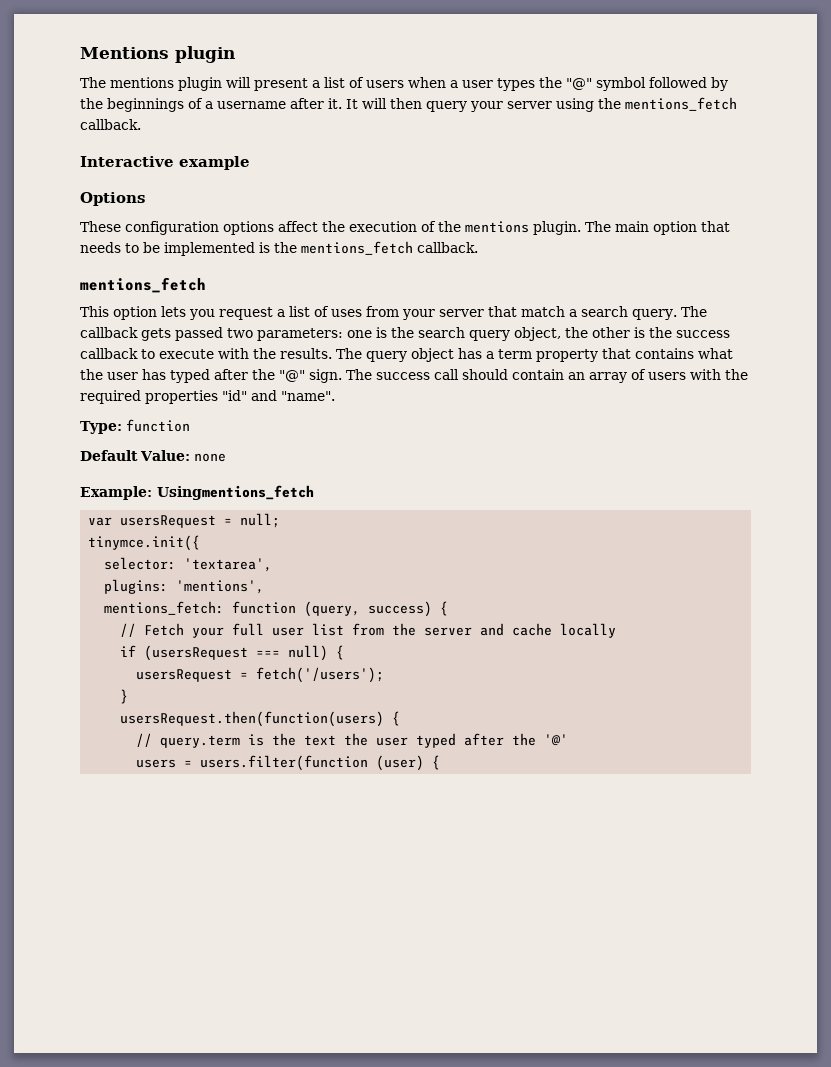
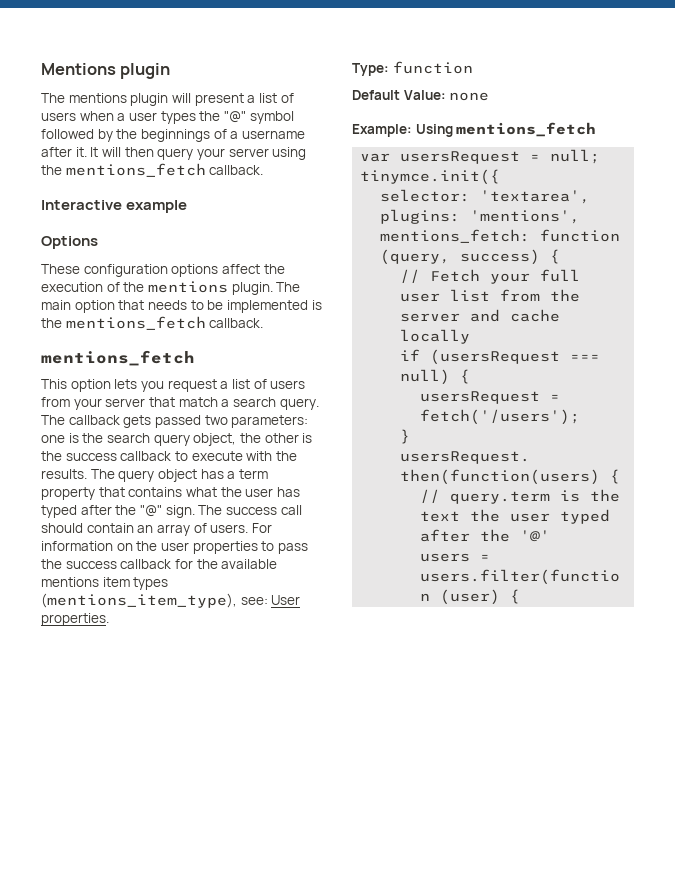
[331,309,362,317] uses -> [270,380,306,389] users
[648,369,748,380] [80,390,335,404] users with the required properties "id" and "name". -> [210,523,272,533] [41,541,308,554] [41,559,278,569] [41,577,169,590] [41,593,301,608] [41,613,109,626] users. For information on the user properties to pass the success callback for the available mentions item types (mentions_item_type), see: User properties.
[157,485,314,500] Usingmentions_fetch -> [415,122,597,137] Using mentions_fetch

